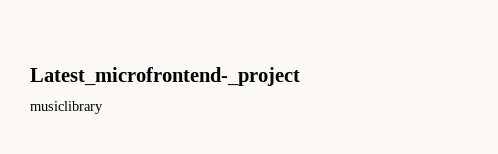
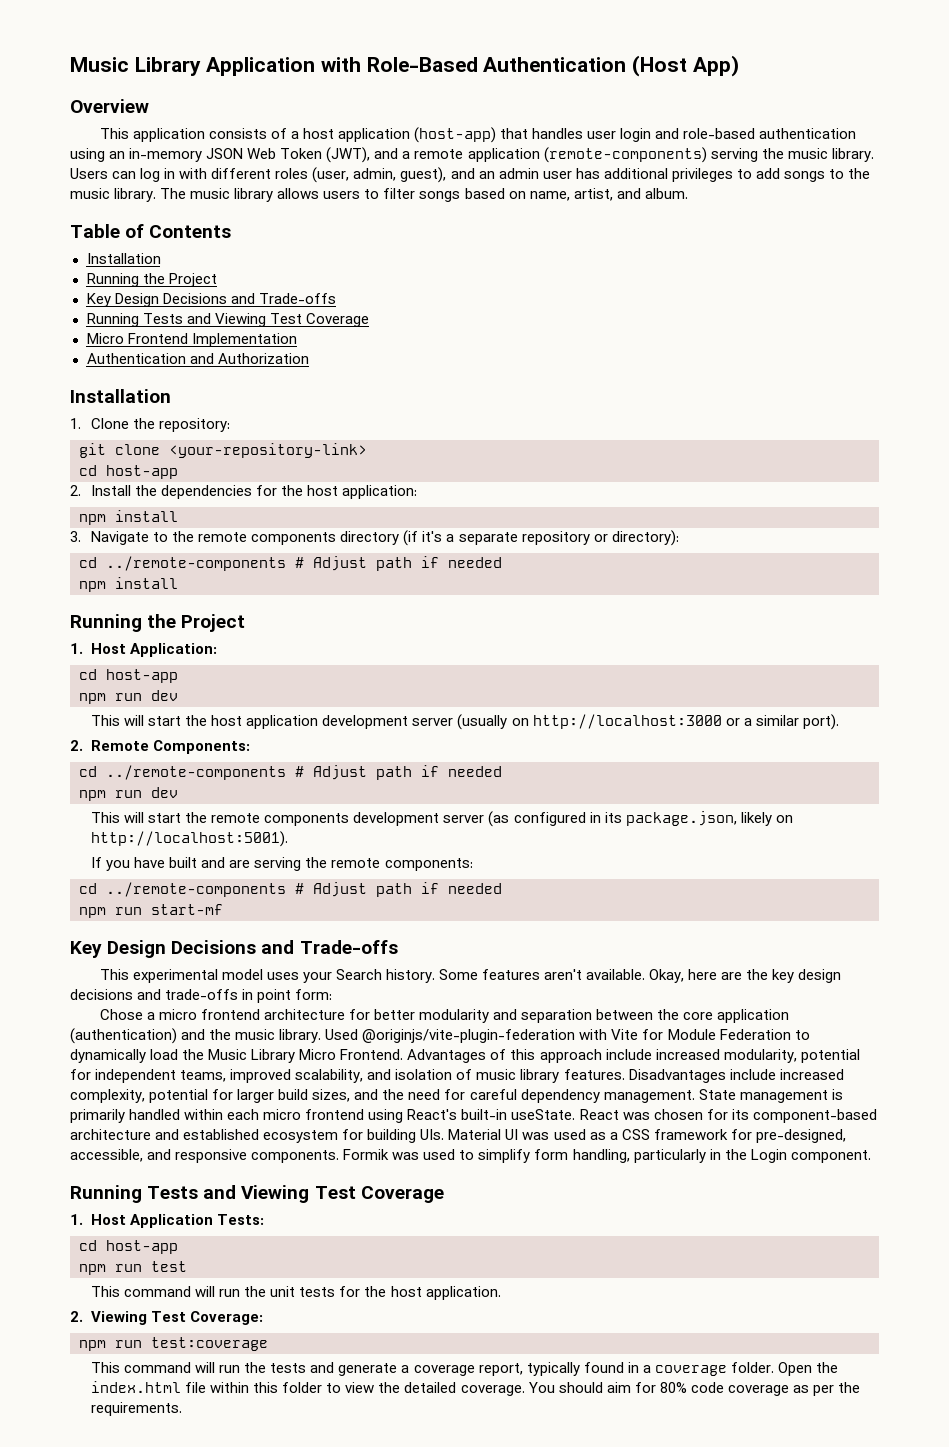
[30,67,300,86] [30,101,103,114] Latest_microfrontend-_project // musiclibrary -> [70,55,739,77] [70,99,149,113] [99,127,857,143] [70,147,874,163] [70,167,871,183] [70,188,688,202] [70,224,232,238] [86,253,161,264] [86,273,217,287] [86,293,336,307] [86,313,369,327] [86,333,297,347] [86,353,309,364] [70,389,171,403] [70,418,231,432] [79,443,367,458] [79,465,178,479] [70,485,418,499] [79,510,178,525] [70,530,679,546] [79,556,502,571] [79,577,178,592] [70,614,246,632] [70,643,218,657] [79,669,178,683] [79,690,178,704] [91,714,839,730] [70,740,251,754] [79,765,502,780] [79,787,178,801] [91,811,793,827] [91,831,289,847] [91,857,473,871] [79,882,502,897] [79,904,223,918] [70,940,398,958] [99,969,842,983] [70,989,333,1003] [99,1009,790,1023] [70,1028,810,1044] [70,1049,860,1063] [70,1069,844,1083] [70,1089,843,1103] [70,1109,877,1123] [70,1129,846,1143] [70,1149,871,1163] [70,1185,444,1203] [70,1214,265,1228] [79,1240,178,1254] [79,1261,187,1275] [91,1286,501,1300] [70,1311,264,1325] [79,1337,268,1351] [91,1362,838,1376] [91,1381,861,1396] [91,1402,183,1416] Music Library Application with Role-Based Authentication (Host App) // Overview // This application consists of a host application (host-app) that handles user login and role-based authentication using an in-memory JSON Web Token (JWT), and a remote application (remote-components) serving the music library. Users can log in with different roles (user, admin, guest), and an admin user has additional privileges to add songs to the music library. The music library allows users to filter songs based on name, artist, and album. // Table of Contents // Installation // Running the Project // Key Design Decisions and Trade-offs // Running Tests and Viewing Test Coverage // Micro Frontend Implementation // Authentication and Authorization // Installation // 1. Clone the repository: // git clone <your-repository-link> // cd host-app // 2. Install the dependencies for the host application: // npm install // 3. Navigate to the remote components directory (if it's a separate repository or directory): // cd ../remote-components # Adjust path if needed // npm install // Running the Project // 1. Host Application: // cd host-app // npm run dev // This will start the host application development server (usually on http://localhost:3000 or a similar port). // 2. Remote Components: // cd ../remote-components # Adjust path if needed // npm run dev // This will start the remote components development server (as configured in its package.json, likely on http://localhost:5001). // If you have built and are serving the remote components: // cd ../remote-components # Adjust path if needed // npm run start-mf // Key Design Decisions and Trade-offs // This experimental model uses your Search history. Some features aren't available. Okay, here are the key design decisions and trade-offs in point form: // Chose a micro frontend architecture for better modularity and separation between the core application (authentication) and the music library. Used @originjs/vite-plugin-federation with Vite for Module Federation to dynamically load the Music Library Micro Frontend. Advantages of this approach include increased modularity, potential for independent teams, improved scalability, and isolation of music library features. Disadvantages include increased complexity, potential for larger build sizes, and the need for careful dependency management. State management is primarily handled within each micro frontend using React's built-in useState. React was chosen for its component-based architecture and established ecosystem for building UIs. Material UI was used as a CSS framework for pre-designed, accessible, and responsive components. Formik was used to simplify form handling, particularly in the Login component. // Running Tests and Viewing Test Coverage // 1. Host Application Tests: // cd host-app // npm run test // This command will run the unit tests for the host application. // 2. Viewing Test Coverage: // npm run test:coverage // This command will run the tests and generate a coverage report, typically found in a coverage folder. Open the index.html file within this folder to view the detailed coverage. You should aim for 80% code coverage as per the requirements.

